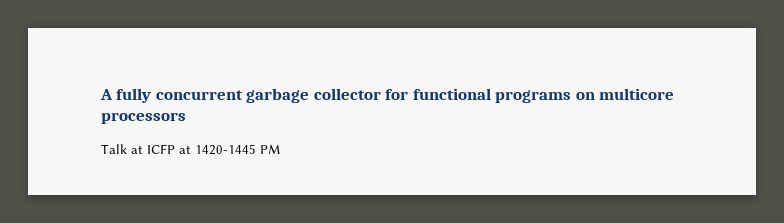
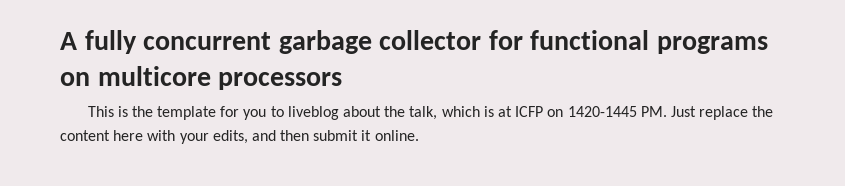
[101,144,280,155] Talk at ICFP at 1420-1445 PM -> [87,106,774,120] [60,130,419,144] This is the template for you to liveblog about the talk, which is at ICFP on 1420-1445 PM. Just replace the content here with your edits, and then submit it online.

